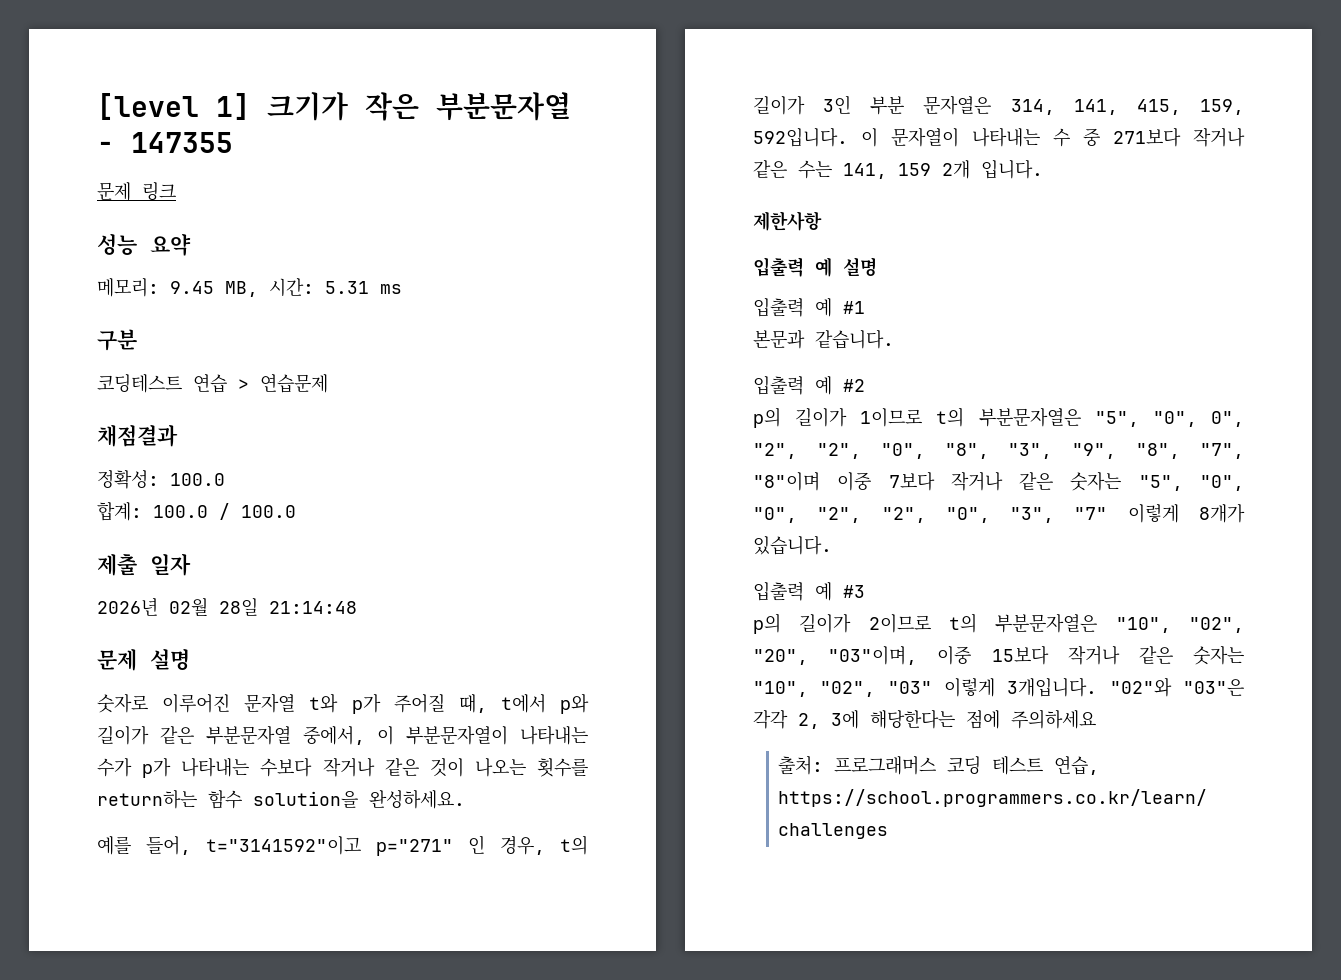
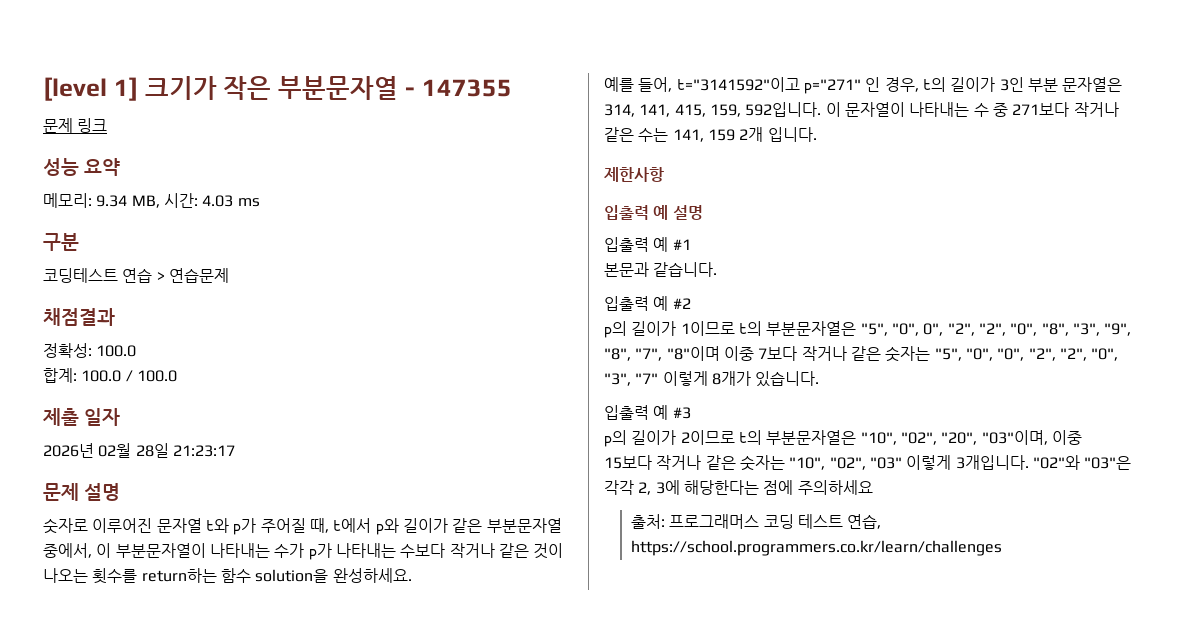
[170,281,214,294] 9.45 -> [96,195,128,207] 9.34
[325,281,369,294] 5.31 -> [202,195,234,207] 4.03
[269,601,357,614] 21:14:48 -> [172,445,235,457] 21:23:17

